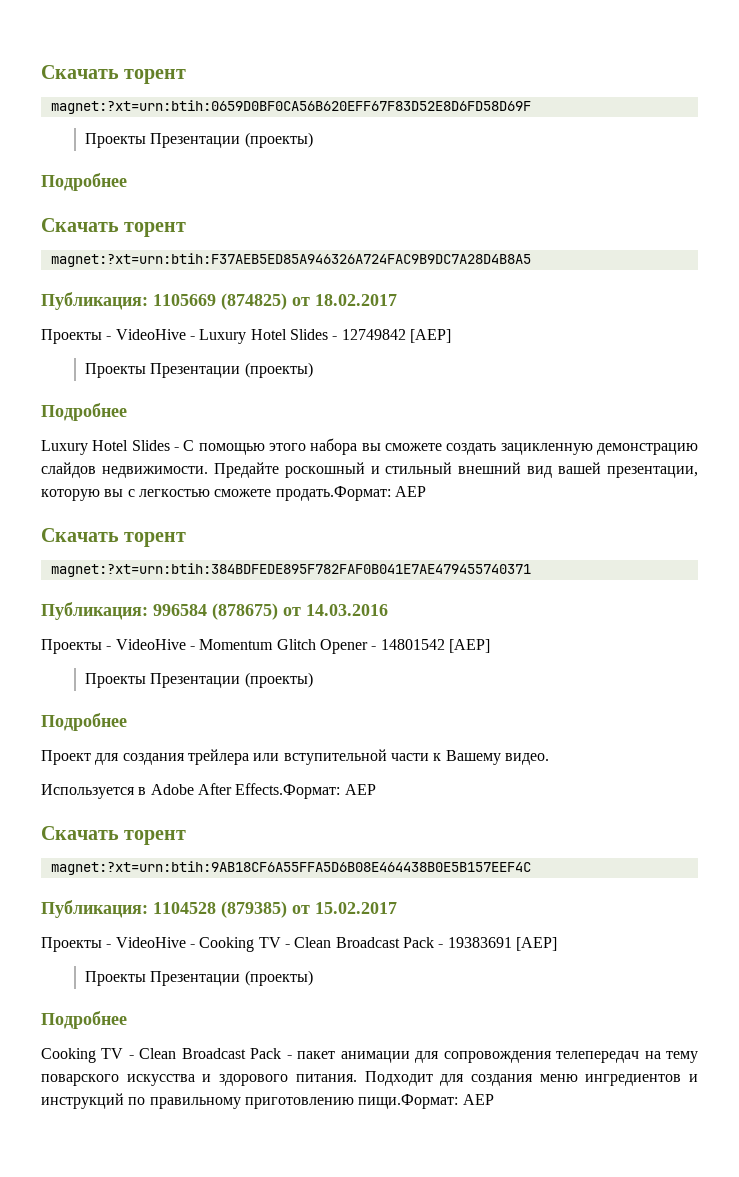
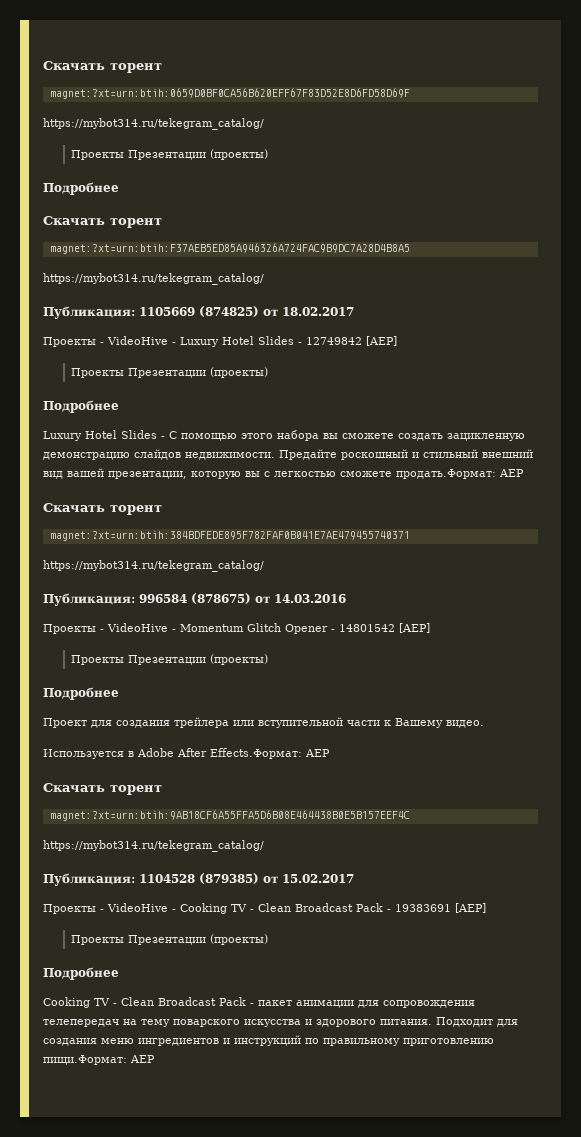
(531, 107) none -> [43,118,264,130] // https://mybot314.ru/tekegram_catalog/
(531, 260) none -> [43,273,264,285] // https://mybot314.ru/tekegram_catalog/
(531, 570) none -> [43,560,264,572] // https://mybot314.ru/tekegram_catalog/
(531, 868) none -> [43,840,264,852] // https://mybot314.ru/tekegram_catalog/

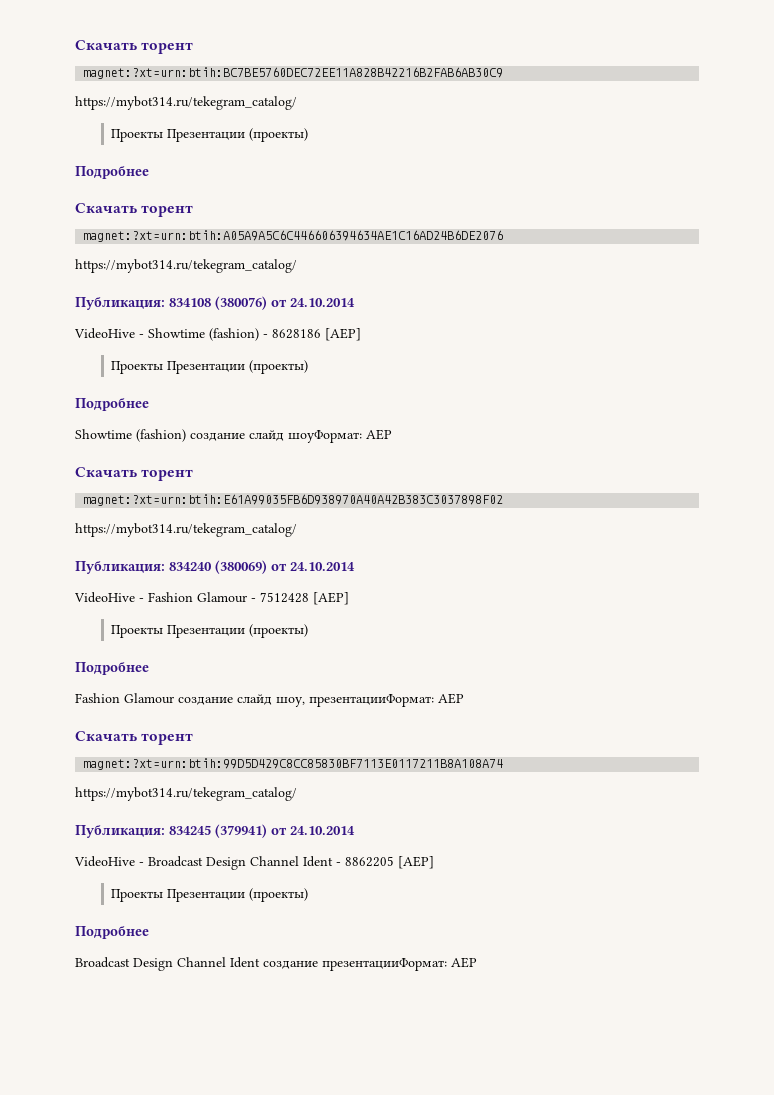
[43,61,162,73] [49,88,410,99] Скачать торент // magnet:?xt=urn:btih:0659D0BF0CA56B620EFF67F83D52E8D6FD58D69F -> [75,40,194,54] [83,67,504,79] Скачать торент // magnet:?xt=urn:btih:BC7BE5760DEC72EE11A828B42216B2FAB6AB30C9
[49,243,410,254] [43,273,264,285] [43,306,354,319] [43,336,397,347] [71,367,269,378] [43,400,119,413] [43,430,525,441] [43,449,533,460] [43,468,524,479] [43,503,162,515] [49,531,410,541] [43,560,264,572] [43,593,346,606] [43,623,430,634] [71,654,269,665] [43,687,119,700] [43,717,484,728] [43,748,330,759] [43,783,162,795] [49,810,410,821] [43,840,264,852] [43,873,354,886] [43,903,486,914] [71,934,269,945] [43,967,119,980] [43,997,475,1008] [43,1017,518,1027] [43,1035,494,1046] [43,1055,127,1065] magnet:?xt=urn:btih:F37AEB5ED85A946326A724FAC9B9DC7A28D4B8A5 // https://mybot314.ru/tekegram_catalog/ // Публикация: 1105669 (874825) от 18.02.2017 // Проекты - VideoHive - Luxury Hotel Slides - 12749842 [AEP] // Проекты Презентации (проекты) // Подробнее // Luxury Hotel Slides - С помощью этого набора вы сможете создать зацикленную демонстрацию слайдов недвижимости. Предайте роскошный и стильный внешний вид вашей презентации, которую вы с легкостью сможете продать.Формат: AEP // Скачать торент // magnet:?xt=urn:btih:384BDFEDE895F782FAF0B041E7AE479455740371 // https://mybot314.ru/tekegram_catalog/ // Публикация: 996584 (878675) от 14.03.2016 // Проекты - VideoHive - Momentum Glitch Opener - 14801542 [AEP] // Проекты Презентации (проекты) // Подробнее // Проект для создания трейлера или вступительной части к Вашему видео. // Используется в Adobe After Effects.Формат: AEP // Скачать торент // magnet:?xt=urn:btih:9AB18CF6A55FFA5D6B08E464438B0E5B157EEF4C // https://mybot314.ru/tekegram_catalog/ // Публикация: 1104528 (879385) от 15.02.2017 // Проекты - VideoHive - Cooking TV - Clean Broadcast Pack - 19383691 [AEP] // Проекты Презентации (проекты) // Подробнее // Cooking TV - Clean Broadcast Pack - пакет анимации для сопровождения телепередач на тему поварского искусства и здорового питания. Подходит для создания меню ингредиентов и инструкций по правильному приготовлению пищи.Формат: -> [83,230,504,242] [75,259,297,273] [75,296,355,310] [74,328,361,341] [111,360,309,374] [75,398,149,411] [75,429,392,443] [75,467,194,481] [83,494,504,506] [75,523,297,537] [75,560,355,574] [74,592,349,605] [111,624,309,638] [75,662,149,675] [75,693,464,707] [75,731,194,745] [83,758,504,770] [75,787,297,801] [75,824,355,838] [74,856,434,870] [111,888,309,902] [75,926,149,939] [75,957,447,971] magnet:?xt=urn:btih:A05A9A5C6C446606394634AE1C16AD24B6DE2076 // https://mybot314.ru/tekegram_catalog/ // Публикация: 834108 (380076) от 24.10.2014 // VideoHive - Showtime (fashion) - 8628186 [AEP] // Проекты Презентации (проекты) // Подробнее // Showtime (fashion) создание слайд шоуФормат: AEP // Скачать торент // magnet:?xt=urn:btih:E61A99035FB6D938970A40A42B383C3037898F02 // https://mybot314.ru/tekegram_catalog/ // Публикация: 834240 (380069) от 24.10.2014 // VideoHive - Fashion Glamour - 7512428 [AEP] // Проекты Презентации (проекты) // Подробнее // Fashion Glamour создание слайд шоу, презентацииФормат: AEP // Скачать торент // magnet:?xt=urn:btih:99D5D429C8CC85830BF7113E0117211B8A108A74 // https://mybot314.ru/tekegram_catalog/ // Публикация: 834245 (379941) от 24.10.2014 // VideoHive - Broadcast Design Channel Ident - 8862205 [AEP] // Проекты Презентации (проекты) // Подробнее // Broadcast Design Channel Ident создание презентацииФормат:

